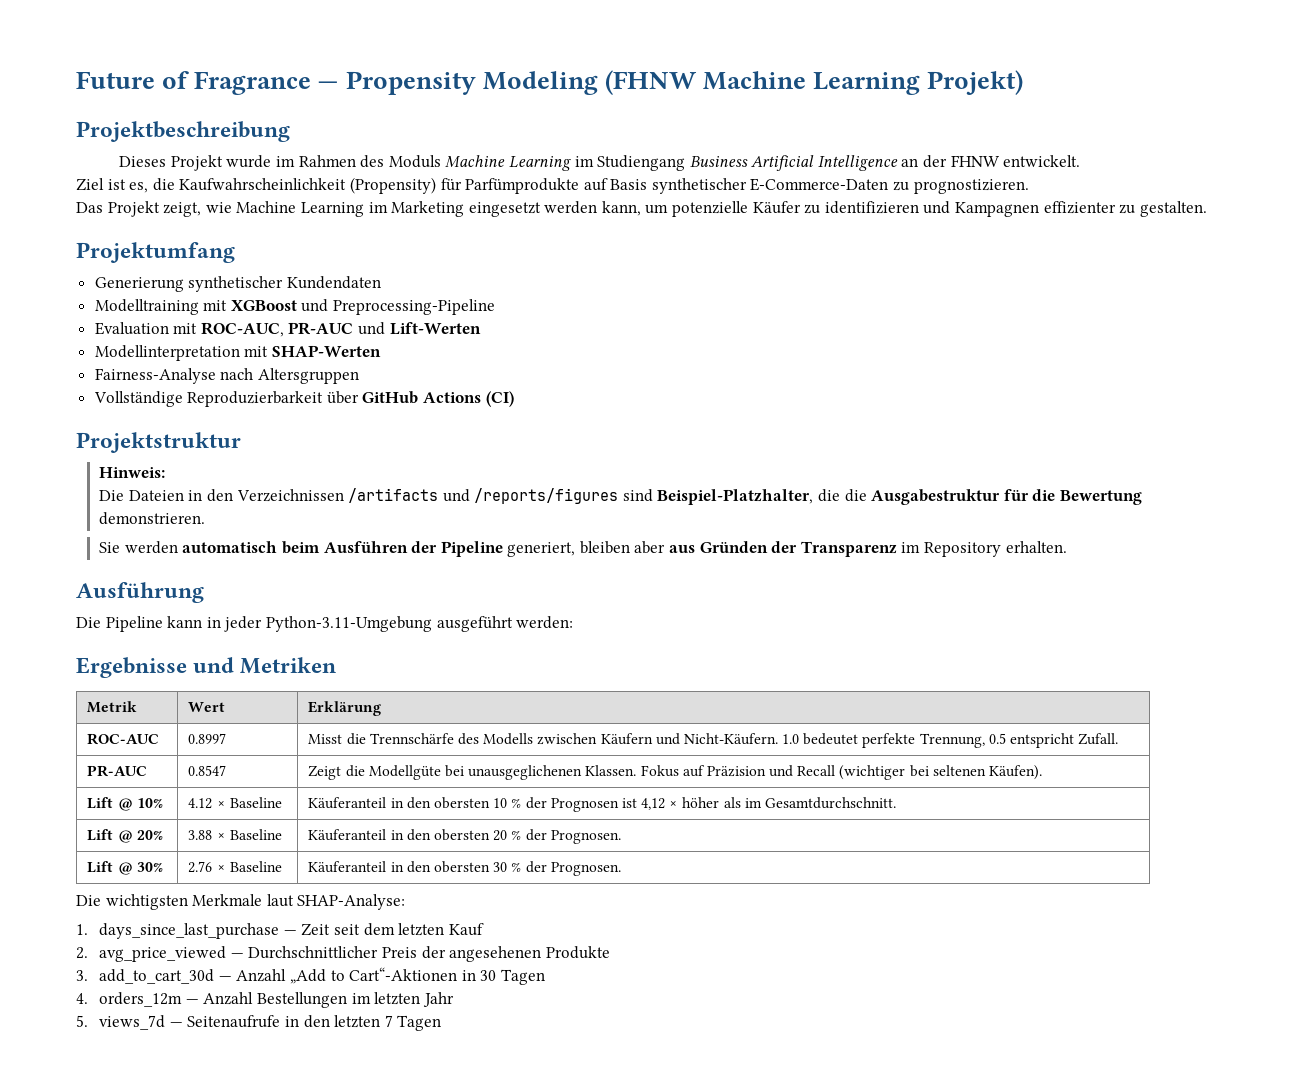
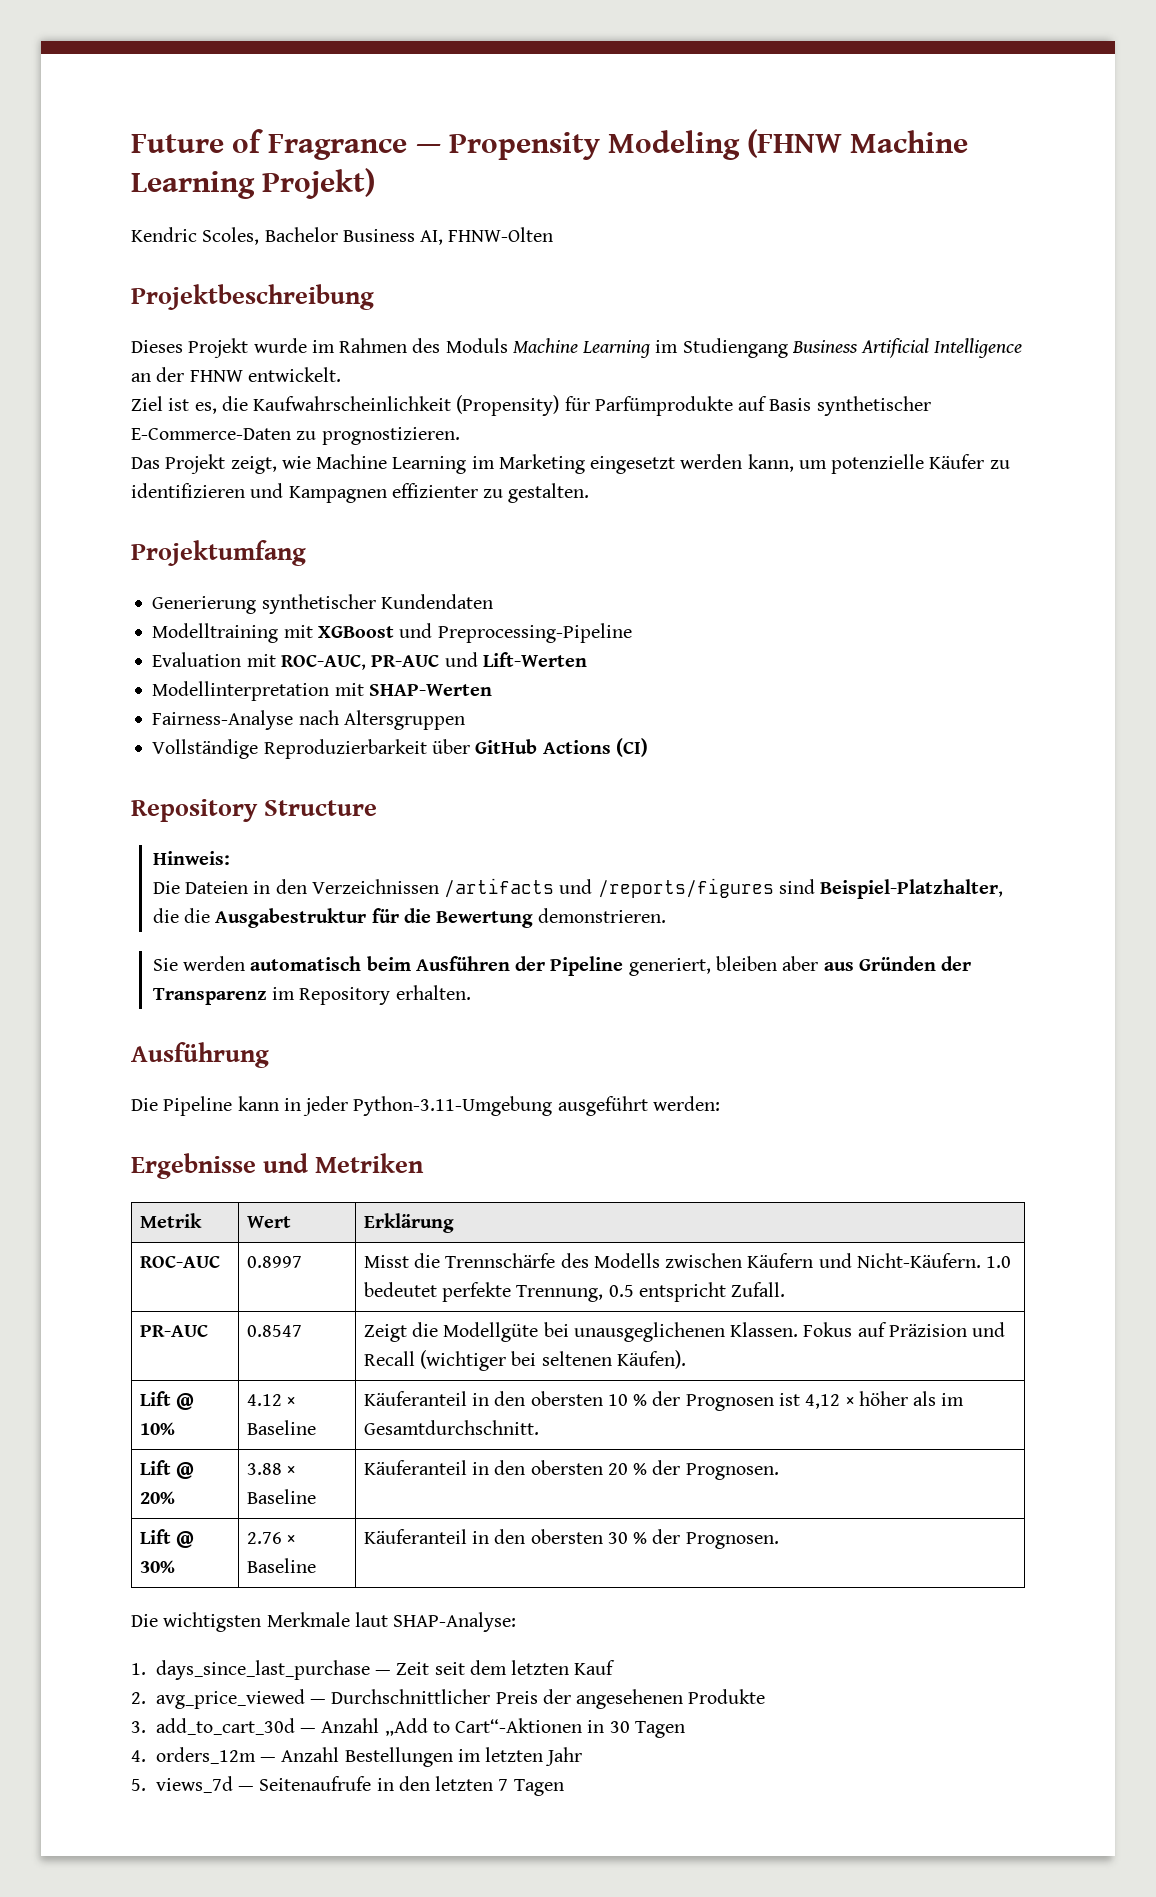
(1024, 82) none -> [131,227,554,245] // Kendric Scoles, Bachelor Business AI, FHNW-Olten
[76,432,241,453] Projektstruktur -> [131,799,378,822] Repository Structure

